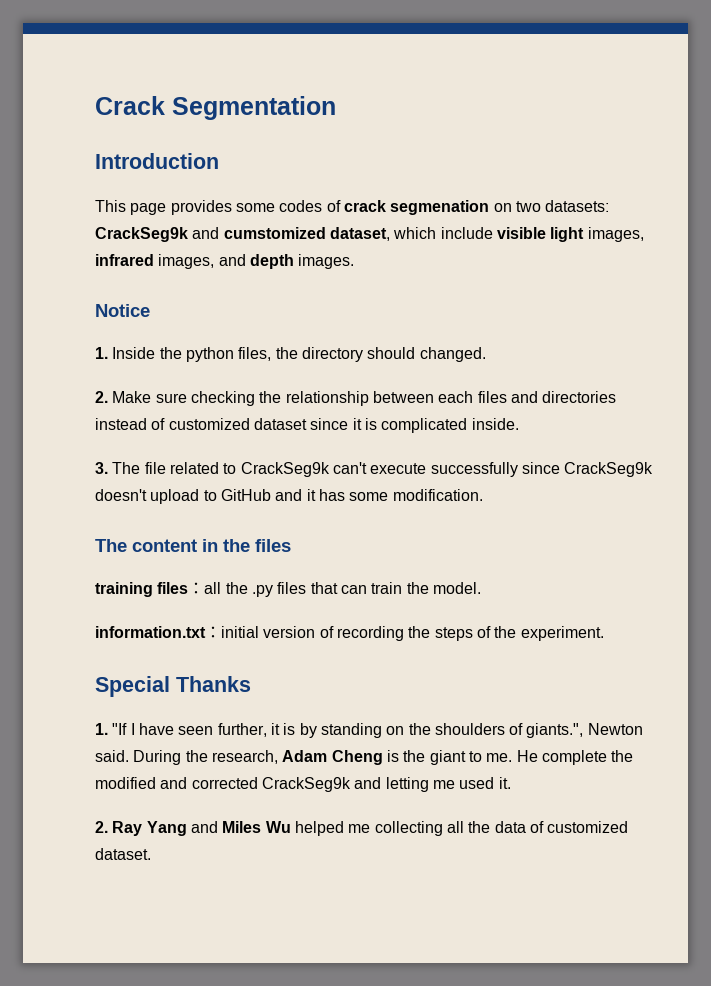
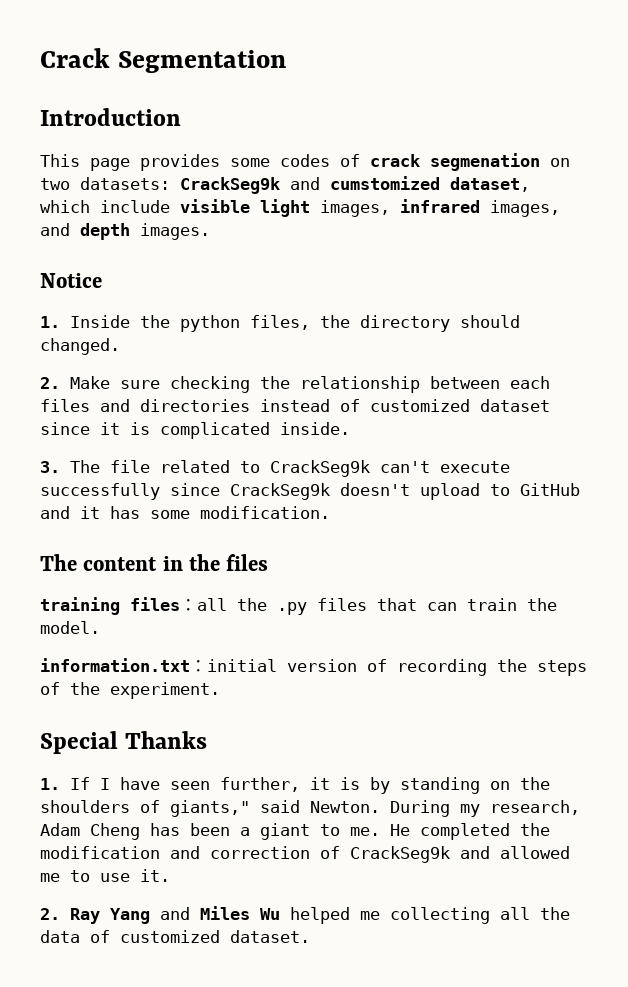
[112,723,128,735] "If -> [70,777,90,790] If
[526,723,643,738] [95,750,634,765] [95,777,495,792] giants.", Newton said. During the research, Adam Cheng is the giant to me. He complete the modified and corrected CrackSeg9k and letting me used -> [170,800,580,817] [40,823,550,840] [40,846,570,863] [40,870,130,882] giants," said Newton. During my research, Adam Cheng has been a giant to me. He completed the modification and correction of CrackSeg9k and allowed me to use

